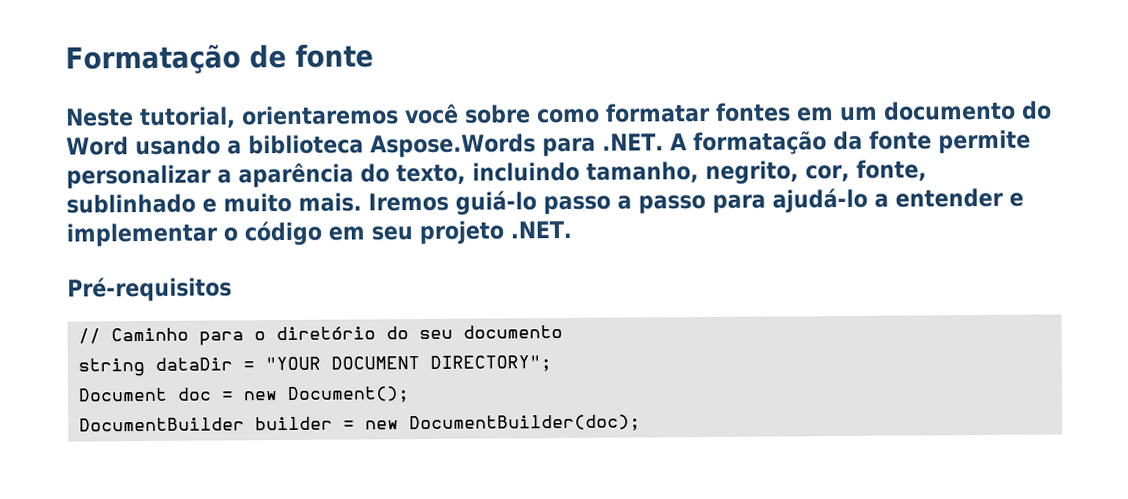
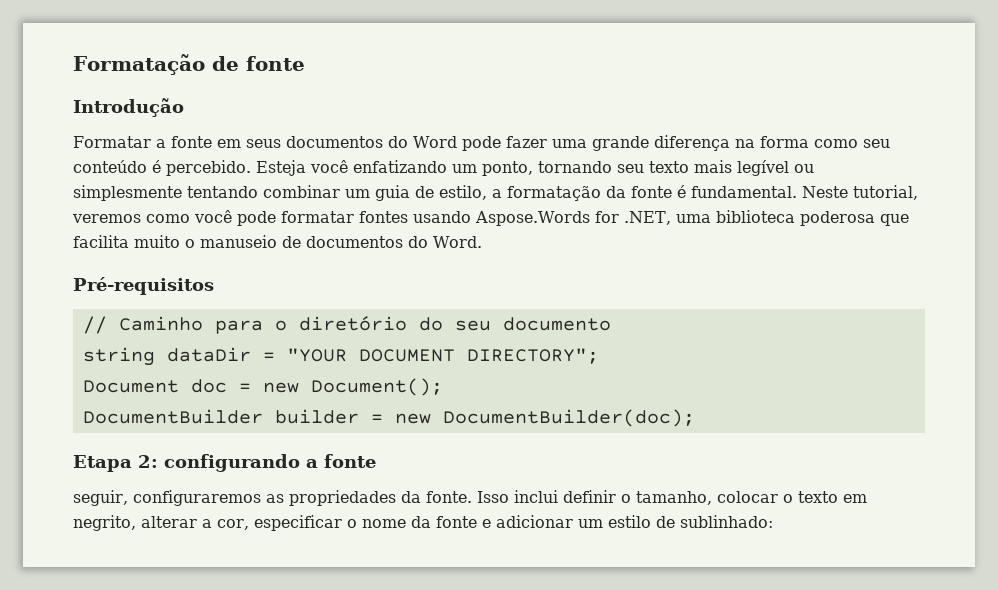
[65,100,1052,130] [66,129,1031,158] [66,159,927,189] [66,187,1024,215] [66,220,572,247] Neste tutorial, orientaremos você sobre como formatar fontes em um documento do Word usando a biblioteca Aspose.Words para .NET. A formatação da fonte permite personalizar a aparência do texto, incluindo tamanho, negrito, cor, fonte, sublinhado e muito mais. Iremos guiá-lo passo a passo para ajudá-lo a entender e implementar o código em seu projeto .NET. -> [73,98,184,117] [73,135,890,151] [73,160,814,176] [73,185,918,201] [72,210,909,226] [73,235,482,248] Introdução // Formatar a fonte em seus documentos do Word pode fazer uma grande diferença na forma como seu conteúdo é percebido. Esteja você enfatizando um ponto, tornando seu texto mais legível ou simplesmente tentando combinar um guia de estilo, a formatação da fonte é fundamental. Neste tutorial, veremos como você pode formatar fontes usando Aspose.Words for .NET, uma biblioteca poderosa que facilita muito o manuseio de documentos do Word.
(641, 423) none -> [73,454,376,472] [73,490,867,506] [73,515,773,531] // Etapa 2: configurando a fonte // seguir, configuraremos as propriedades da fonte. Isso inclui definir o tamanho, colocar o texto em negrito, alterar a cor, especificar o nome da fonte e adicionar um estilo de sublinhado:

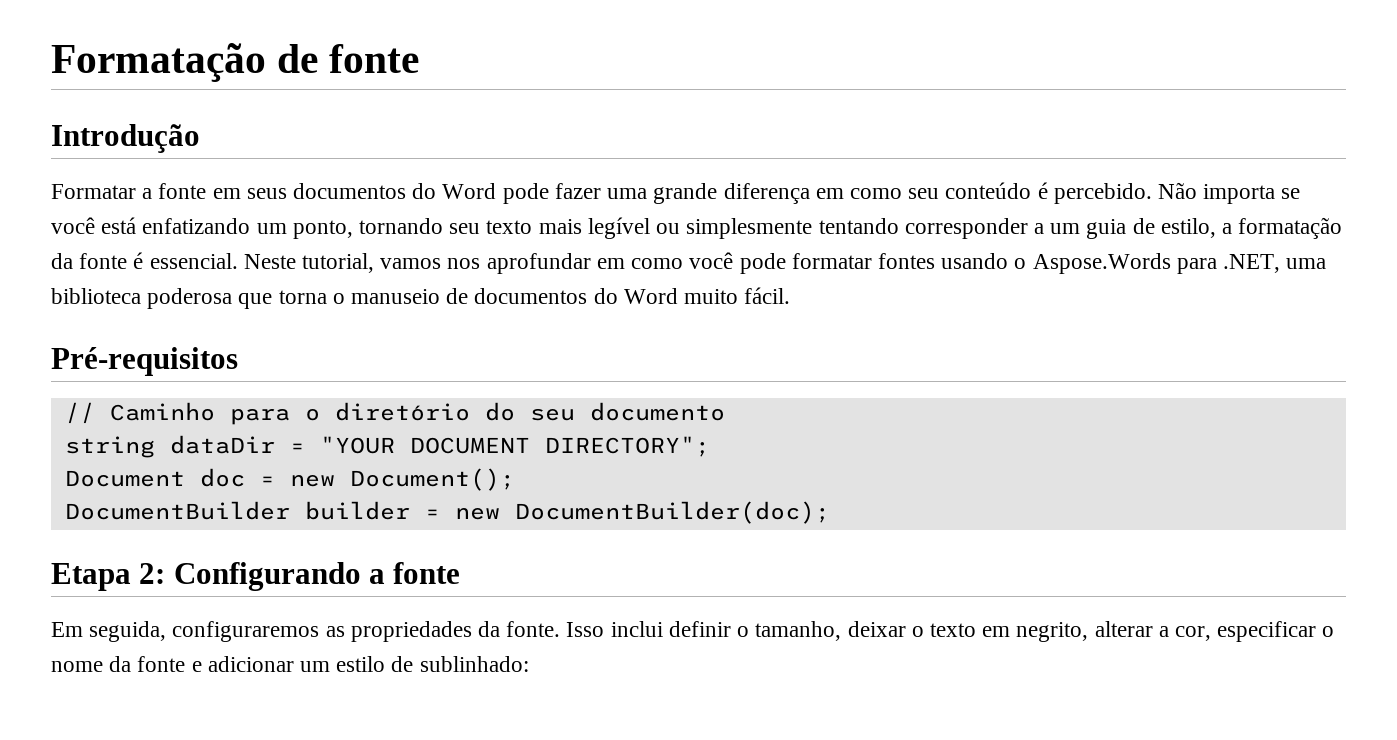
[734,136,809,148] na forma -> [815,188,844,199] em
[256,160,348,176] Esteja você -> [1157,182,1301,204] [51,217,137,234] Não importa se você está
[263,185,340,198] combinar -> [904,218,1044,239] corresponder a
[691,186,797,198] fundamental. -> [149,253,238,269] essencial.
[72,214,141,223] veremos -> [380,253,625,274] vamos nos aprofundar em
[475,211,619,226] Aspose.Words for -> [1014,253,1217,274] o Aspose.Words para
[73,235,180,248] facilita muito -> [278,290,327,304] torna
[433,236,482,248] Word. -> [623,287,791,304] Word muito fácil.
[164,454,300,472] configurando -> [173,562,361,591] Configurando
[73,490,128,506] seguir, -> [51,621,167,642] Em seguida,
[716,491,778,503] colocar -> [847,621,906,637] deixar

